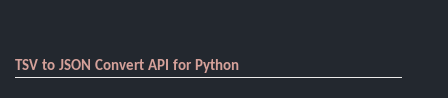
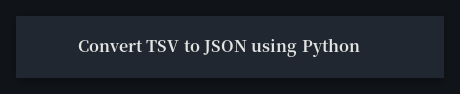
(15, 64) none -> [78,40,143,52] Convert
[95,59,193,70] Convert API for -> [251,39,298,57] using

